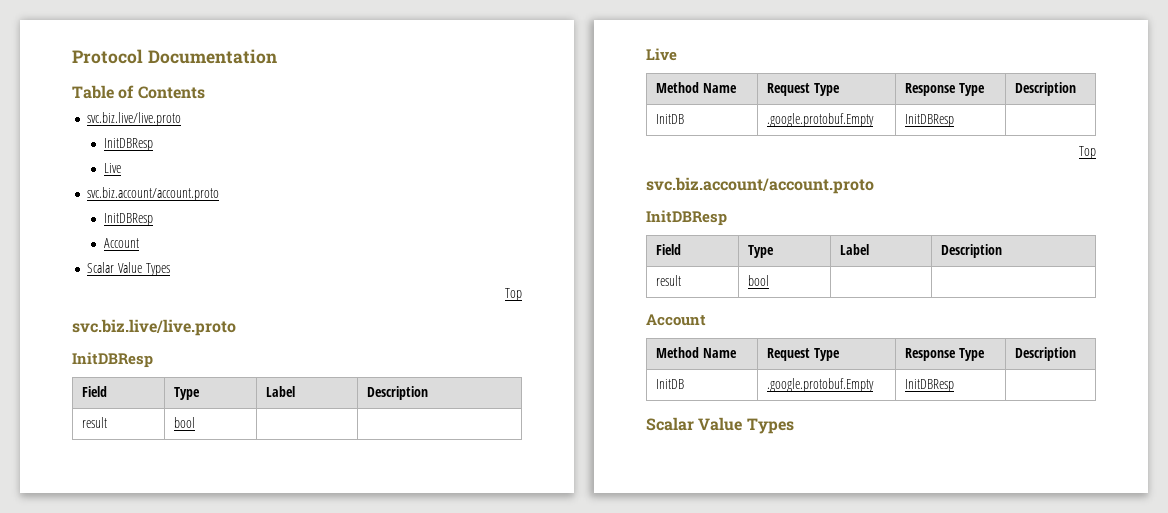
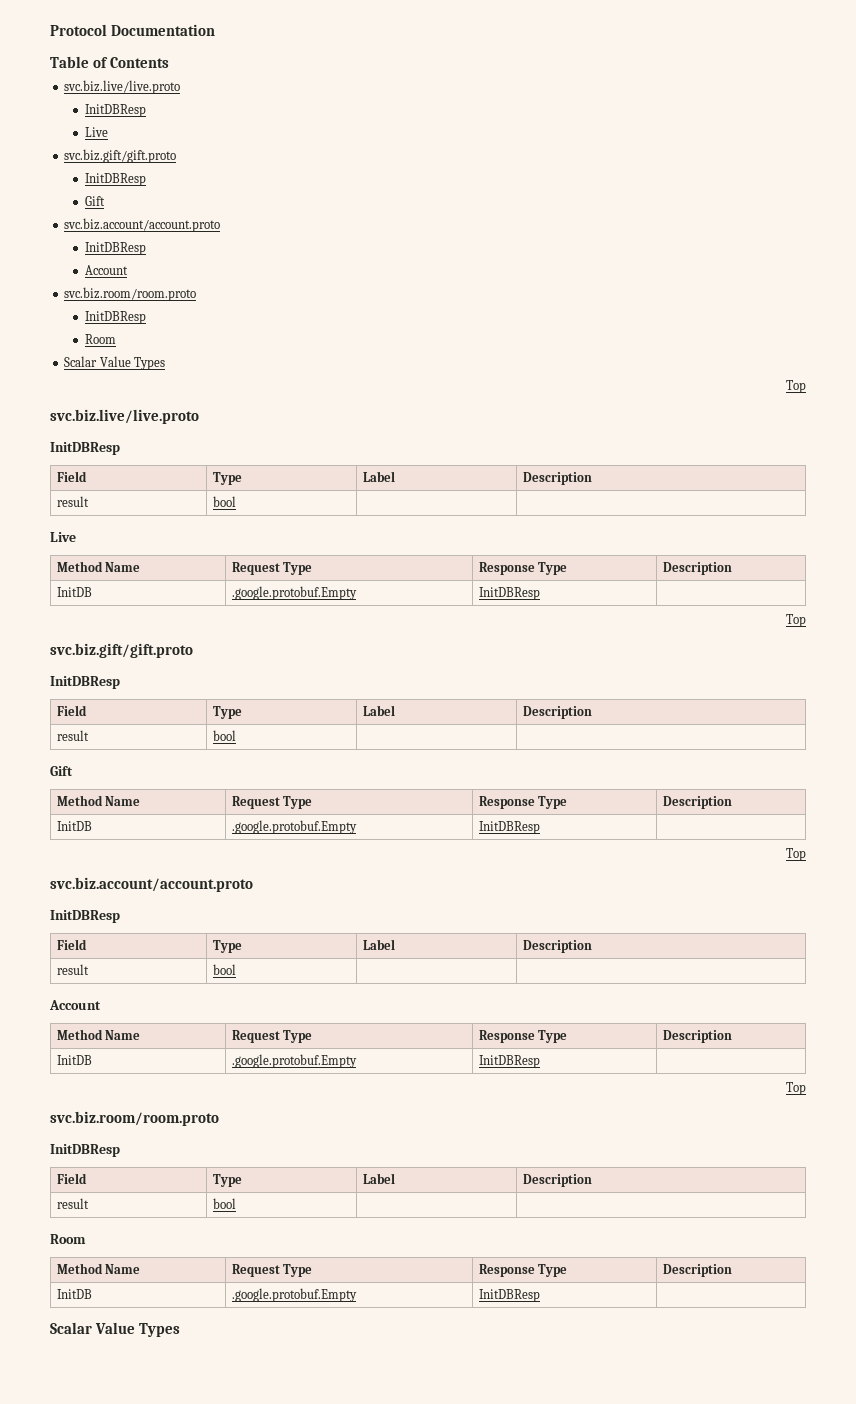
(121, 168) none -> [64,149,177,163] [85,173,147,186] [85,196,106,206] // svc.biz.gift/gift.proto // InitDBResp // Gift
(139, 243) none -> [64,287,197,301] [85,311,147,324] [85,334,117,344] // svc.biz.room/room.proto // InitDBResp // Room
(1097, 152) none -> [50,643,193,658] [50,676,120,689] [56,705,87,716] [212,706,242,719] [362,705,395,716] [522,706,592,719] [56,730,89,741] [212,730,236,741] [50,766,73,776] [56,795,141,806] [231,796,313,809] [478,796,568,809] [662,796,732,809] [56,821,92,831] [231,820,357,834] [478,821,540,834] [786,848,806,861] // svc.biz.gift/gift.proto // InitDBResp // Field | Type | Label | Description // result | bool | | // Gift // Method Name | Request Type | Response Type | Description // InitDB | .google.protobuf.Empty | InitDBResp | // Top
(955, 385) none -> [786,1082,806,1095] [50,1111,219,1126] [50,1144,120,1157] [56,1173,87,1184] [212,1174,242,1187] [362,1173,395,1184] [522,1174,592,1187] [56,1198,89,1209] [212,1198,236,1209] [50,1234,86,1244] [56,1263,141,1274] [231,1264,313,1277] [478,1264,568,1277] [662,1264,732,1277] [56,1289,92,1299] [231,1288,357,1302] [478,1289,540,1302] // Top // svc.biz.room/room.proto // InitDBResp // Field | Type | Label | Description // result | bool | | // Room // Method Name | Request Type | Response Type | Description // InitDB | .google.protobuf.Empty | InitDBResp |

